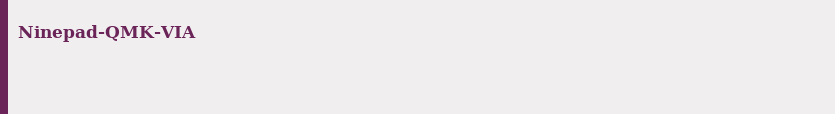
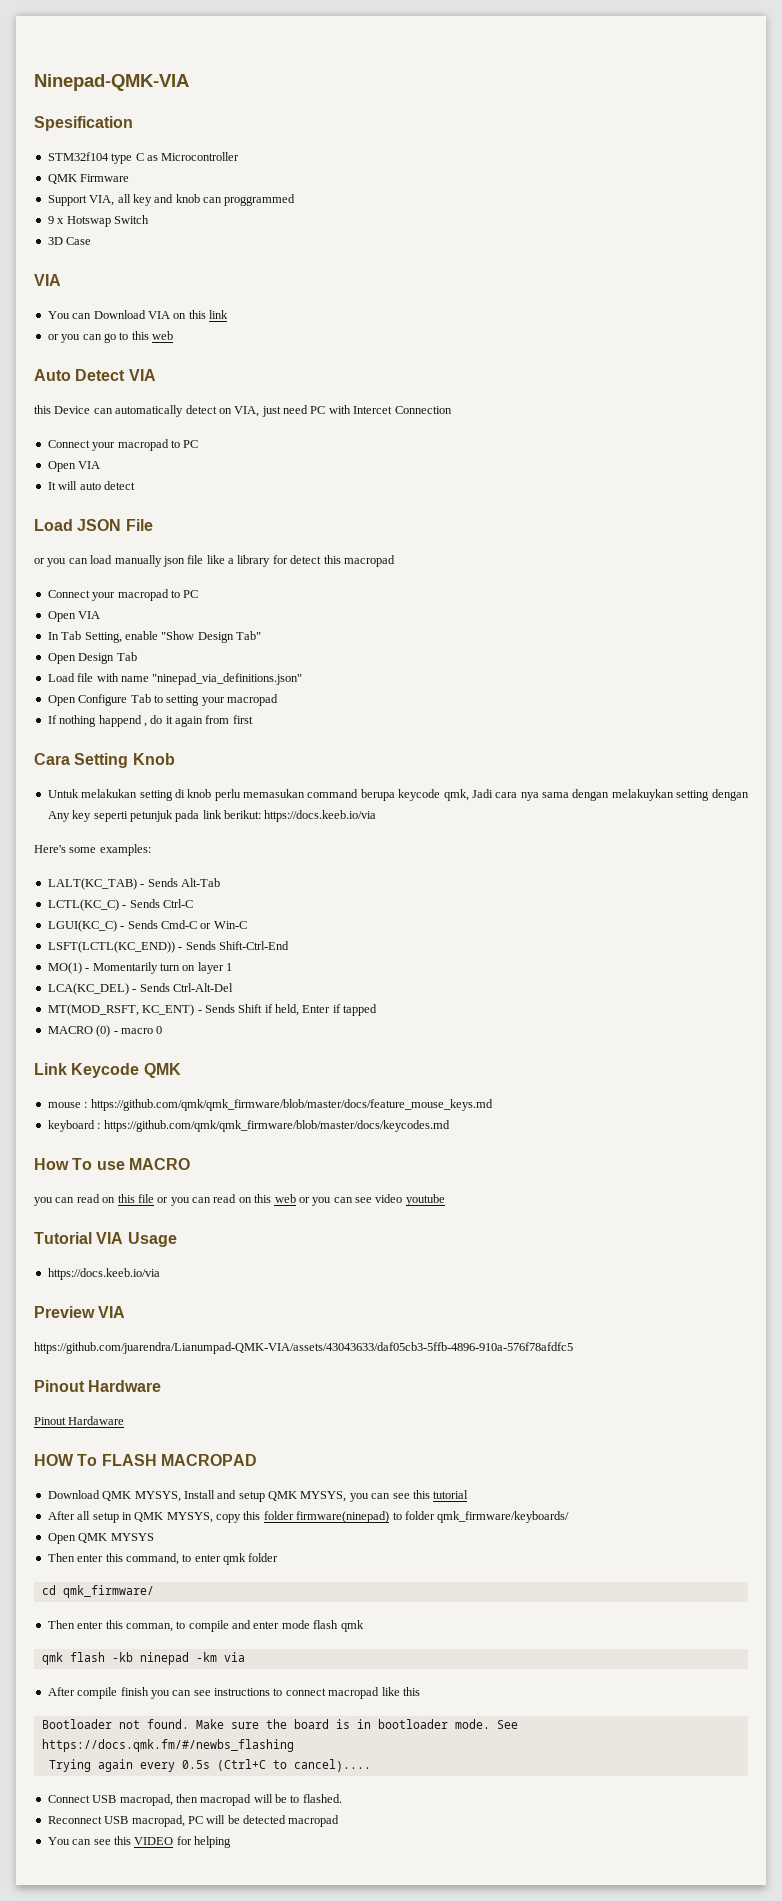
(196, 33) none -> [34,116,133,131] [47,152,240,164] [47,174,130,184] [47,194,296,206] [47,215,149,227] [47,237,92,245] [34,274,61,286] [47,310,228,319] [47,331,173,343] [34,369,156,381] [34,405,452,417] [47,439,199,451] [47,461,101,472] [47,481,135,490] [34,519,153,531] [34,555,395,567] [47,589,199,601] [47,611,101,622] [47,631,261,643] [47,652,137,664] [47,673,303,685] [47,694,278,706] [47,715,253,727] [34,753,175,768] [47,789,749,801] [47,810,377,822] [34,844,151,856] [47,878,220,890] [47,899,193,911] [47,920,247,932] [47,941,289,953] [47,962,232,974] [47,983,233,995] [47,1004,378,1016] [47,1025,163,1037] [34,1063,181,1078] [47,1099,493,1111] [47,1120,450,1132] [34,1158,190,1170] [34,1194,445,1206] [34,1232,177,1247] [47,1268,160,1280] [34,1306,126,1318] [34,1342,573,1354] [34,1380,162,1392] [34,1416,125,1425] [34,1454,257,1466] [47,1490,469,1502] [47,1511,570,1523] [47,1533,154,1544] [47,1553,279,1565] [41,1585,154,1598] [47,1620,364,1632] [41,1652,245,1665] [47,1687,420,1699] [41,1719,518,1729] [41,1739,294,1752] [48,1759,371,1772] [47,1794,342,1806] [47,1815,340,1827] [47,1836,231,1848] // Spesification // STM32f104 type C as Microcontroller // QMK Firmware // Support VIA, all key and knob can proggrammed // 9 x Hotswap Switch // 3D Case // VIA // You can Download VIA on this link // or you can go to this web // Auto Detect VIA // this Device can automatically detect on VIA, just need PC with Intercet Connection // Connect your macropad to PC // Open VIA // It will auto detect // Load JSON File // or you can load manually json file like a library for detect this macropad // Connect your macropad to PC // Open VIA // In Tab Setting, enable "Show Design Tab" // Open Design Tab // Load file with name "ninepad_via_definitions.json" // Open Configure Tab to setting your macropad // If nothing happend , do it again from first // Cara Setting Knob // Untuk melakukan setting di knob perlu memasukan command berupa keycode qmk, Jadi cara nya sama dengan melakuykan setting dengan Any key seperti petunjuk pada link berikut: https://docs.keeb.io/via // Here's some examples: // LALT(KC_TAB) - Sends Alt-Tab // LCTL(KC_C) - Sends Ctrl-C // LGUI(KC_C) - Sends Cmd-C or Win-C // LSFT(LCTL(KC_END)) - Sends Shift-Ctrl-End // MO(1) - Momentarily turn on layer 1 // LCA(KC_DEL) - Sends Ctrl-Alt-Del // MT(MOD_RSFT, KC_ENT) - Sends Shift if held, Enter if tapped // MACRO (0) - macro 0 // Link Keycode QMK // mouse : https://github.com/qmk/qmk_firmware/blob/master/docs/feature_mouse_keys.md // keyboard : https://github.com/qmk/qmk_firmware/blob/master/docs/keycodes.md // How To use MACRO // you can read on this file or you can read on this web or you can see video youtube // Tutorial VIA Usage // https://docs.keeb.io/via // Preview VIA // https://github.com/juarendra/Lianumpad-QMK-VIA/assets/43043633/daf05cb3-5ffb-4896-910a-576f78afdfc5 // Pinout Hardware // Pinout Hardaware // HOW To FLASH MACROPAD // Download QMK MYSYS, Install and setup QMK MYSYS, you can see this tutorial // After all setup in QMK MYSYS, copy this folder firmware(ninepad) to folder qmk_firmware/keyboards/ // Open QMK MYSYS // Then enter this command, to enter qmk folder // cd qmk_firmware/ // Then enter this comman, to compile and enter mode flash qmk // qmk flash -kb ninepad -km via // After compile finish you can see instructions to connect macropad like this // Bootloader not found. Make sure the board is in bootloader mode. See https://docs.qmk.fm/#/newbs_flashing // Trying again every 0.5s (Ctrl+C to cancel).... // Connect USB macropad, then macropad will be to flashed. // Reconnect USB macropad, PC will be detected macropad // You can see this VIDEO for helping

